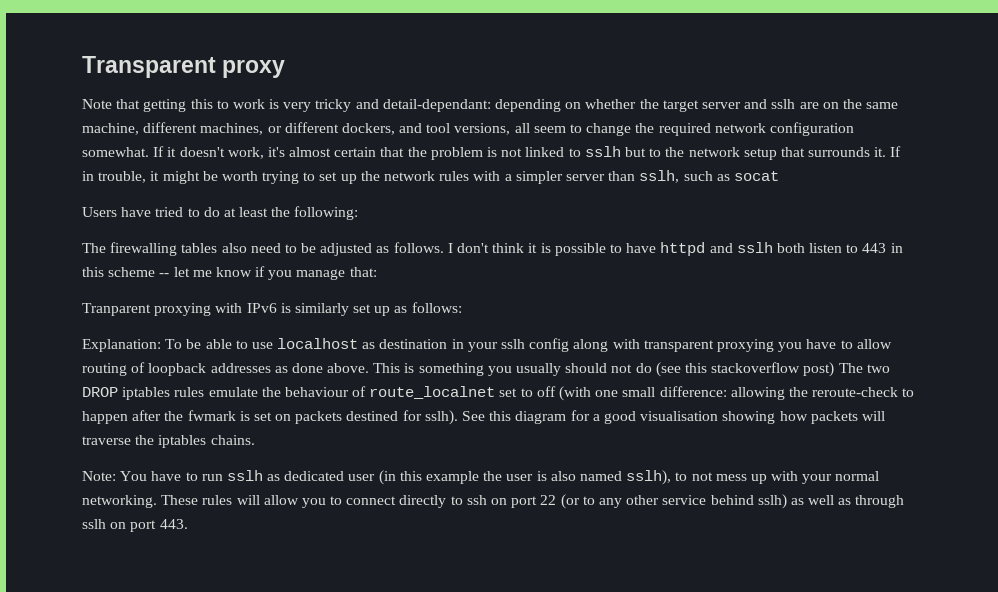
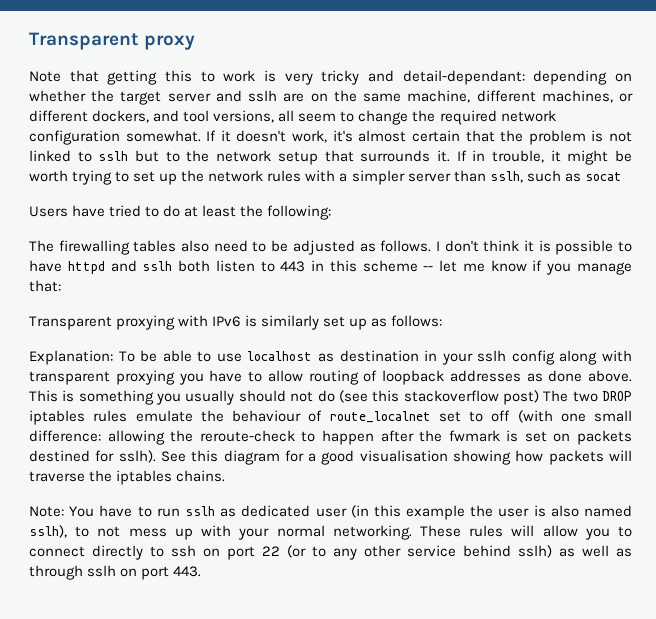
[82,303,151,316] Tranparent -> [29,316,112,330] Transparent

